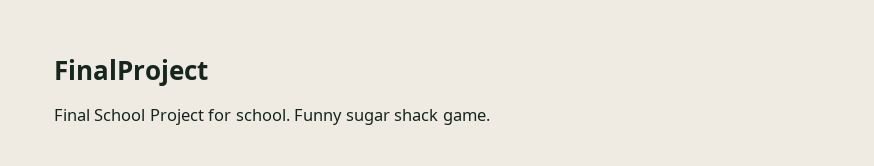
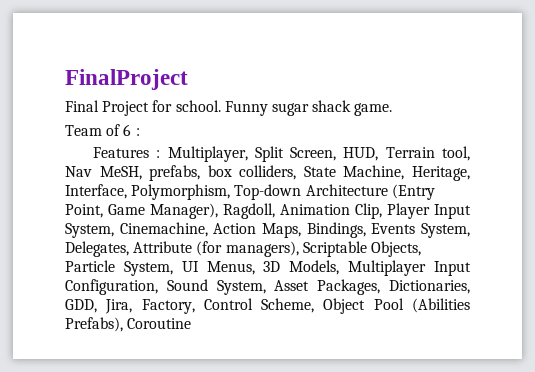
[94,109,146,121] School -> (99, 106) none
(490, 118) none -> [65,124,140,136] [93,146,471,162] [65,165,470,181] [65,184,435,200] [65,203,471,219] [65,222,470,238] [65,241,421,257] [65,260,471,276] [65,279,471,295] [65,298,470,314] [65,317,192,332] // Team of 6 : // Features : Multiplayer, Split Screen, HUD, Terrain tool, Nav MeSH, prefabs, box colliders, State Machine, Heritage, Interface, Polymorphism, Top-down Architecture (Entry Point, Game Manager), Ragdoll, Animation Clip, Player Input System, Cinemachine, Action Maps, Bindings, Events System, Delegates, Attribute (for managers), Scriptable Objects, Particle System, UI Menus, 3D Models, Multiplayer Input Configuration, Sound System, Asset Packages, Dictionaries, GDD, Jira, Factory, Control Scheme, Object Pool (Abilities Prefabs), Coroutine

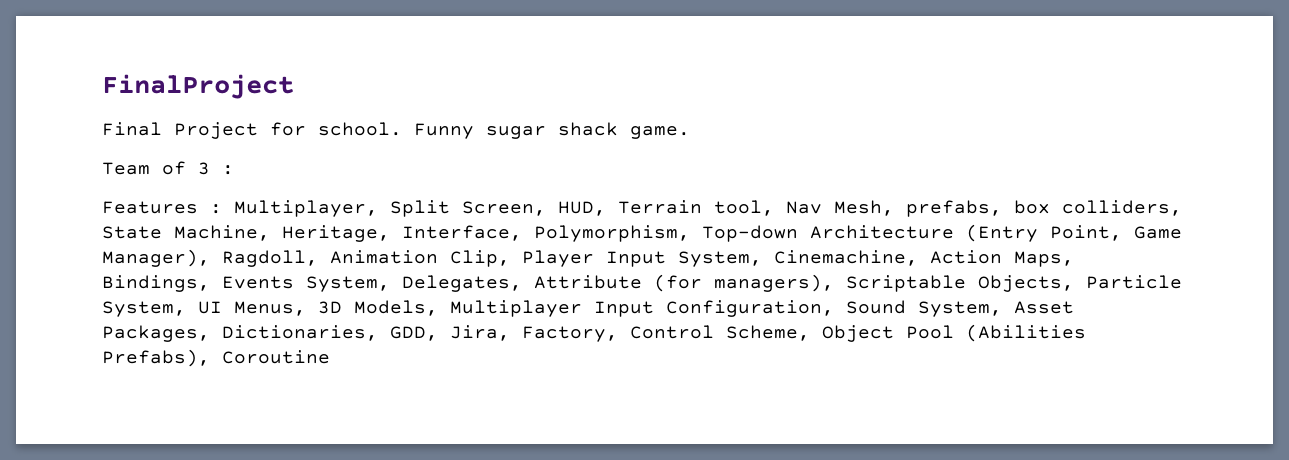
[123,124,132,136] 6 -> [198,162,210,175] 3
[99,166,142,180] MeSH, -> [834,200,894,216] Mesh,

